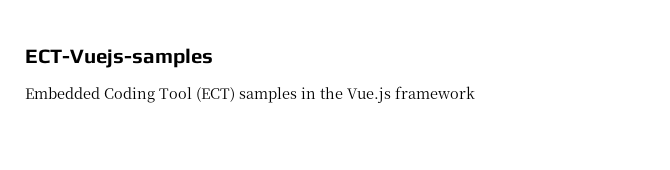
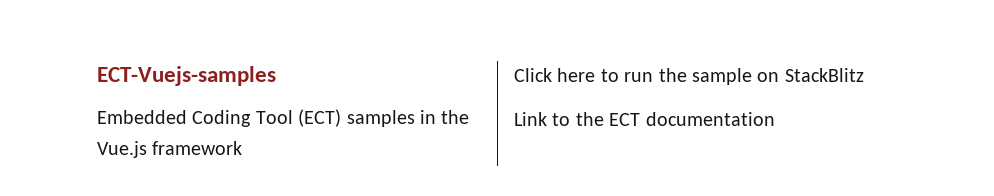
(475, 92) none -> [514,68,864,85] [514,112,775,126] // Click here to run the sample on StackBlitz // Link to the ECT documentation

